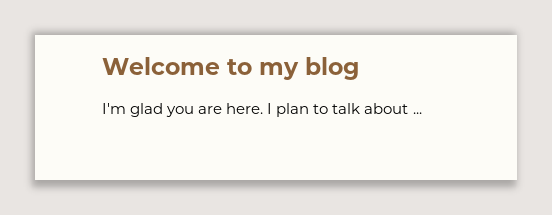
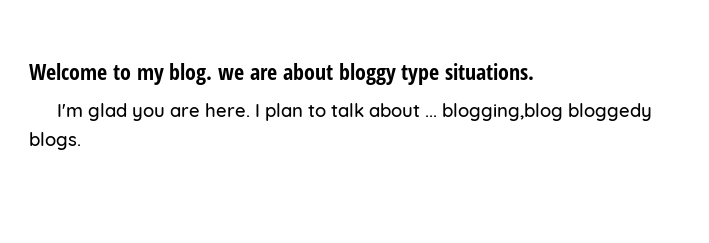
[305,57,359,80] blog -> [169,63,535,85] blog. we are about bloggy type situations.
(422, 113) none -> [441,103,652,121] [29,132,81,150] blogging,blog bloggedy blogs.

